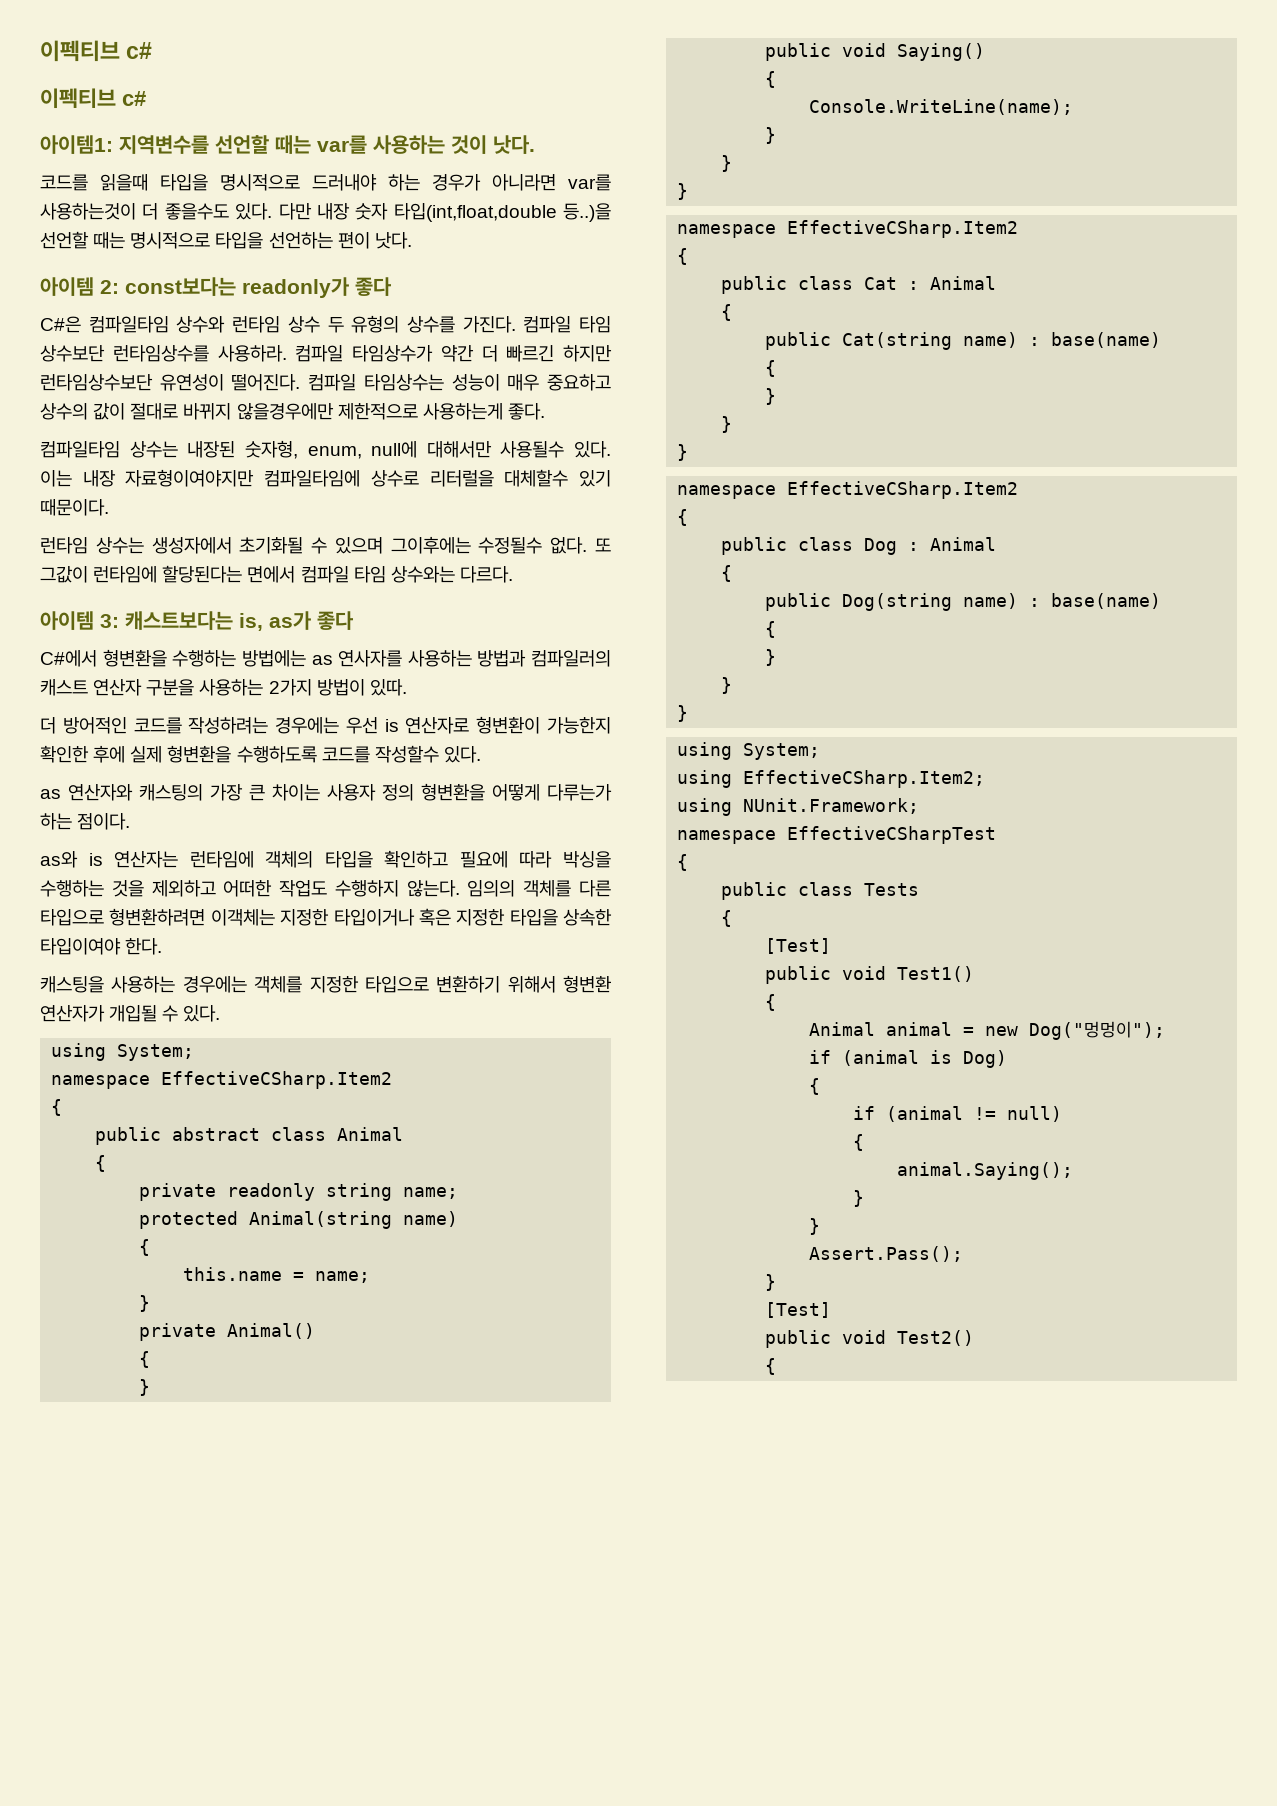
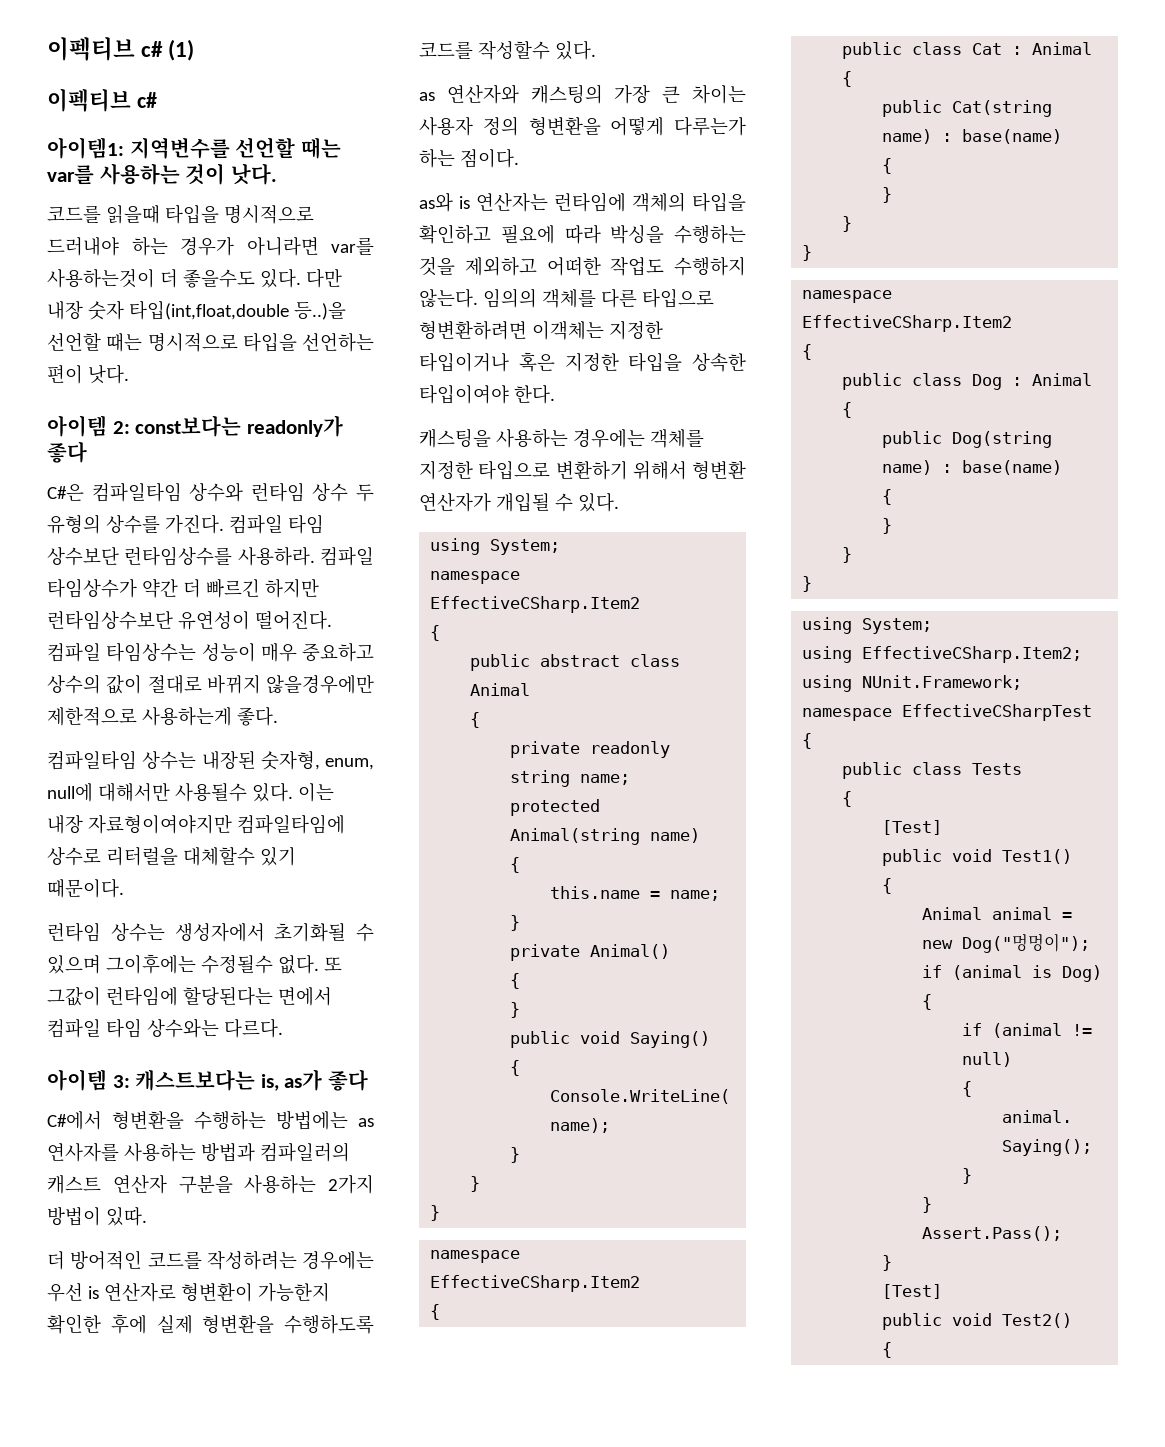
[40,40,153,62] 이펙티브 c# -> [47,37,195,61] 이펙티브 c# (1)

